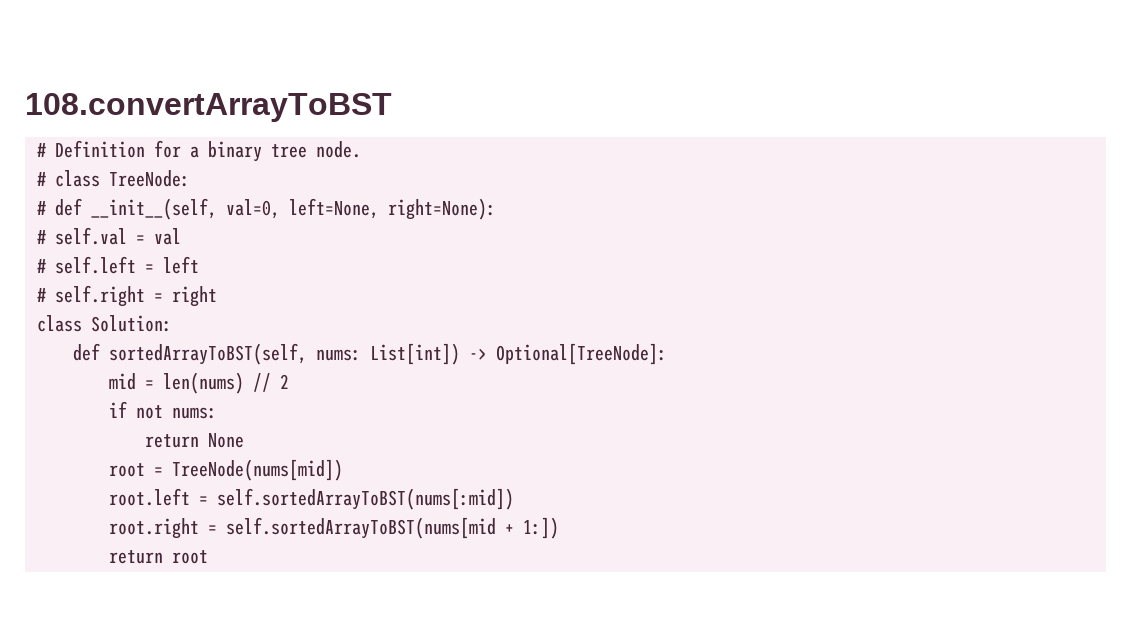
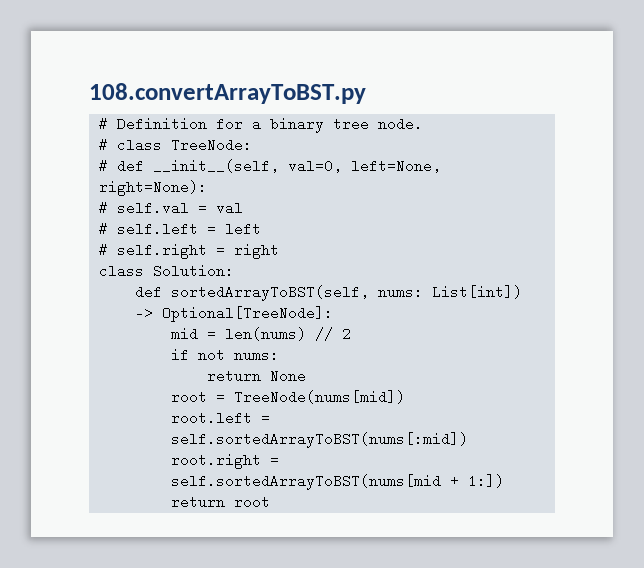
[25,93,392,122] 108.convertArrayToBST -> [89,83,366,104] 108.convertArrayToBST.py

